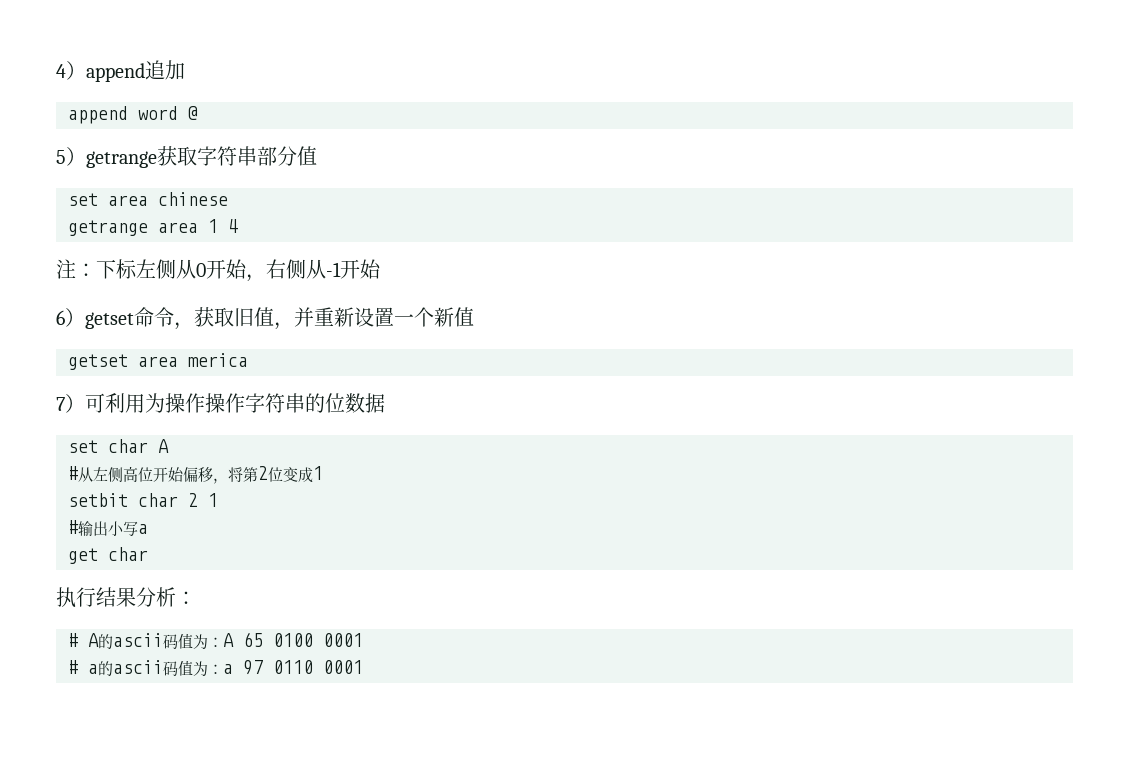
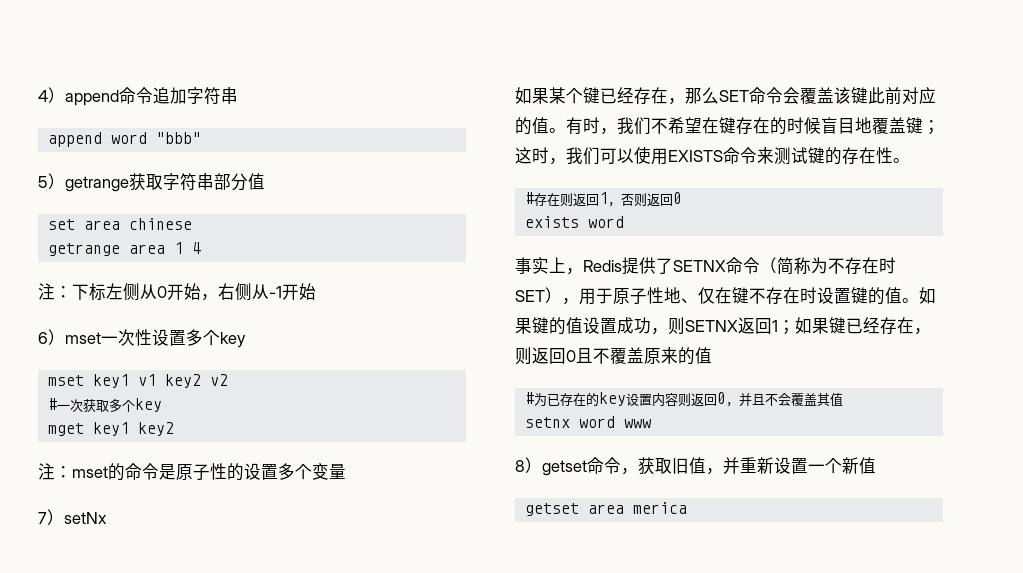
(145, 72) none -> [119,87,153,104] 命令
(185, 70) none -> [187,87,238,105] 字符串
[188,106,198,120] @ -> [155,132,201,144] "bbb"
(85, 317) none -> [65,329,246,348] [47,374,228,388] [47,398,162,412] [47,422,174,436] [38,463,346,481] [38,509,107,525] [515,87,936,105] [515,117,940,135] [515,147,910,165] [524,192,682,207] [524,216,624,228] [515,257,896,275] [515,287,936,305] [515,317,931,335] [515,347,712,365] [524,392,843,407] [524,416,651,428] [515,457,542,473] mset一次性设置多个key // mset key1 v1 key2 v2 // #一次获取多个key // mget key1 key2 // 注：mset的命令是原子性的设置多个变量 // 7）setNx // 如果某个键已经存在，那么SET命令会覆盖该键此前对应的值。有时，我们不希望在键存在的时候盲目地覆盖键；这时，我们可以使用EXISTS命令来测试键的存在性。 // #存在则返回1，否则返回0 // exists word // 事实上，Redis提供了SETNX命令（简称为不存在时SET），用于原子性地、仅在键不存在时设置键的值。如果键的值设置成功，则SETNX返回1；如果键已经存在，则返回0且不覆盖原来的值 // #为已存在的key设置内容则返回0，并且不会覆盖其值 // setnx word www // 8）
[56,393,385,413] [68,439,169,453] [68,466,323,484] [68,493,218,507] [68,520,148,536] [68,547,148,564] [56,587,196,608] [68,632,363,649] [68,660,363,676] // 7）可利用为操作操作字符串的位数据 // set char A // #从左侧高位开始偏移，将第2位变成1 // setbit char 2 1 // #输出小写a // get char // 执行结果分析： // # A的ascii码值为：A 65 0100 0001 // # a的ascii码值为：a 97 0110 0001 -> (687, 508) none

